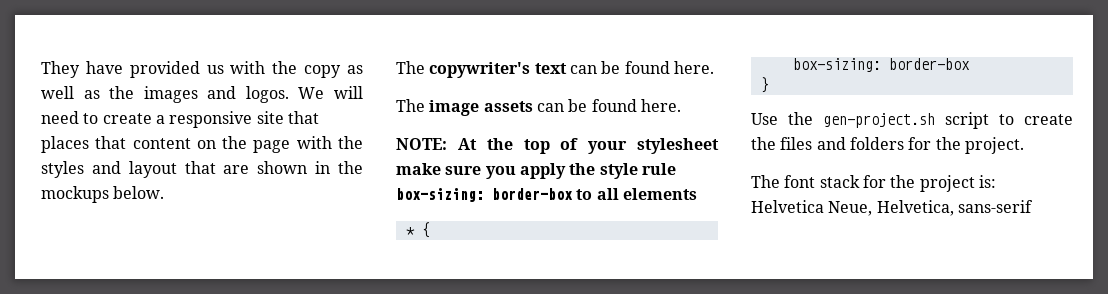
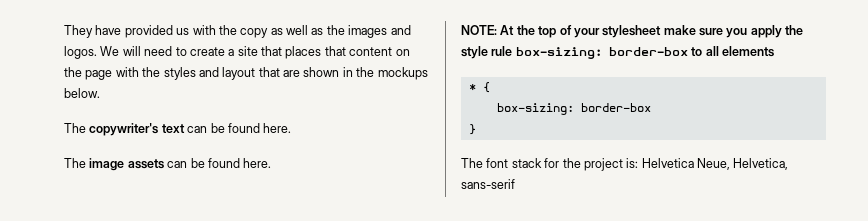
[169,111,253,128] responsive -> (235, 52) none
[751,112,1073,129] [751,137,1024,154] // Use the gen-project.sh script to create the files and folders for the project. -> (476, 129) none

